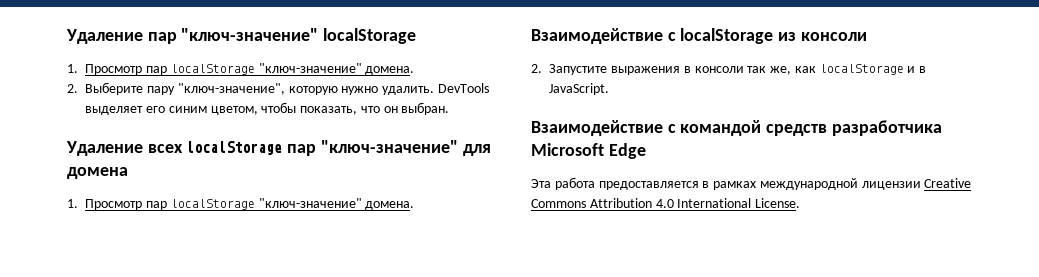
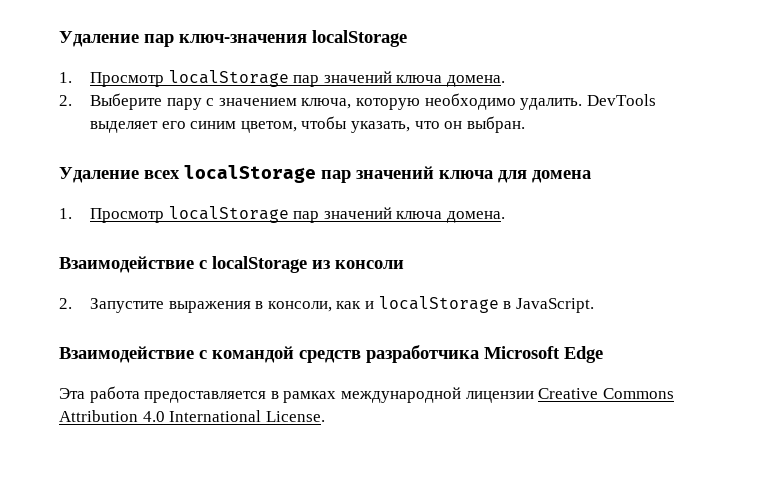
[181,28,319,41] "ключ-значение" -> [179,34,307,43] ключ-значения
[145,63,362,75] пар localStorage "ключ-значение" -> [168,70,443,87] localStorage пар значений ключа
[177,83,379,95] "ключ-значение", которую нужно -> [206,93,516,110] с значением ключа, которую необходимо
[300,106,358,115] показать, -> [351,121,411,133] указать,
[320,140,458,153] "ключ-значение" -> [356,166,493,179] значений ключа
[145,198,362,210] пар localStorage "ключ-значение" -> [168,206,443,223] localStorage пар значений ключа
[694,64,916,75] консоли так же, как localStorage и -> [267,296,499,313] консоли, как и localStorage

